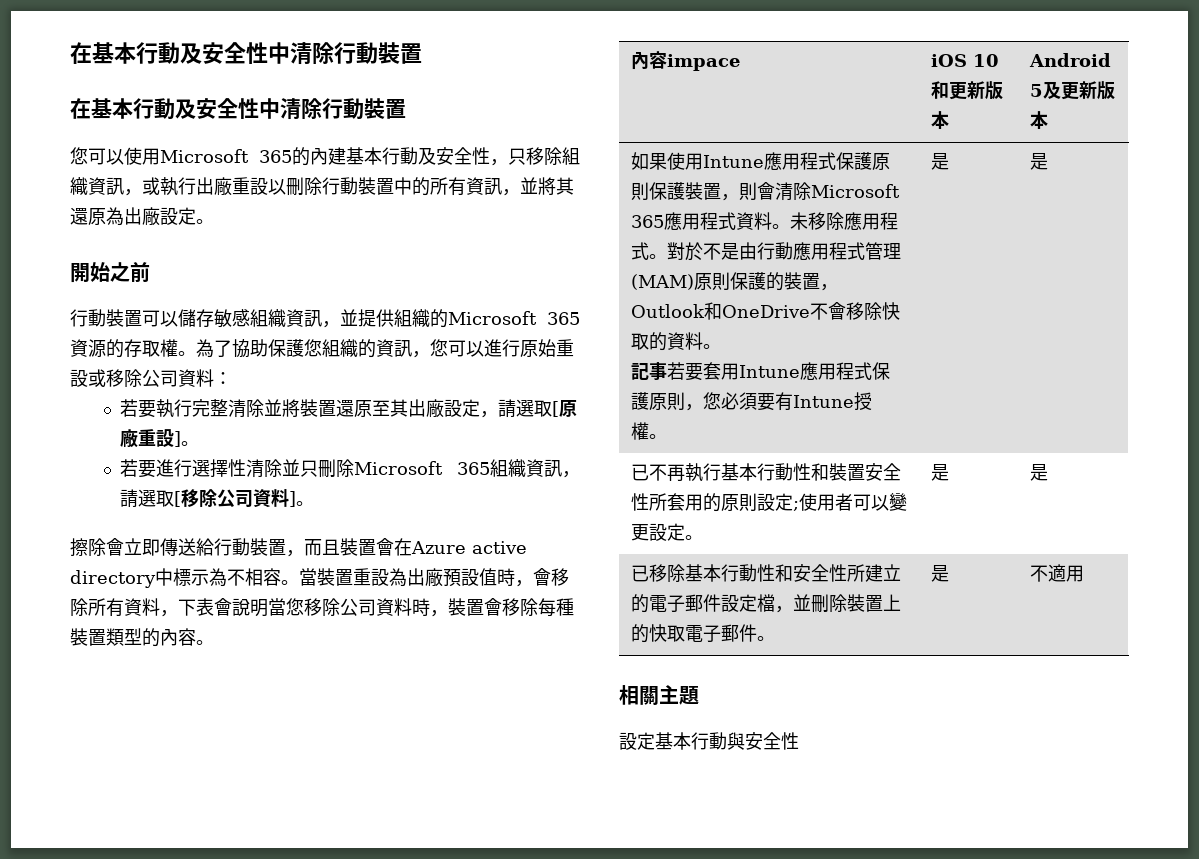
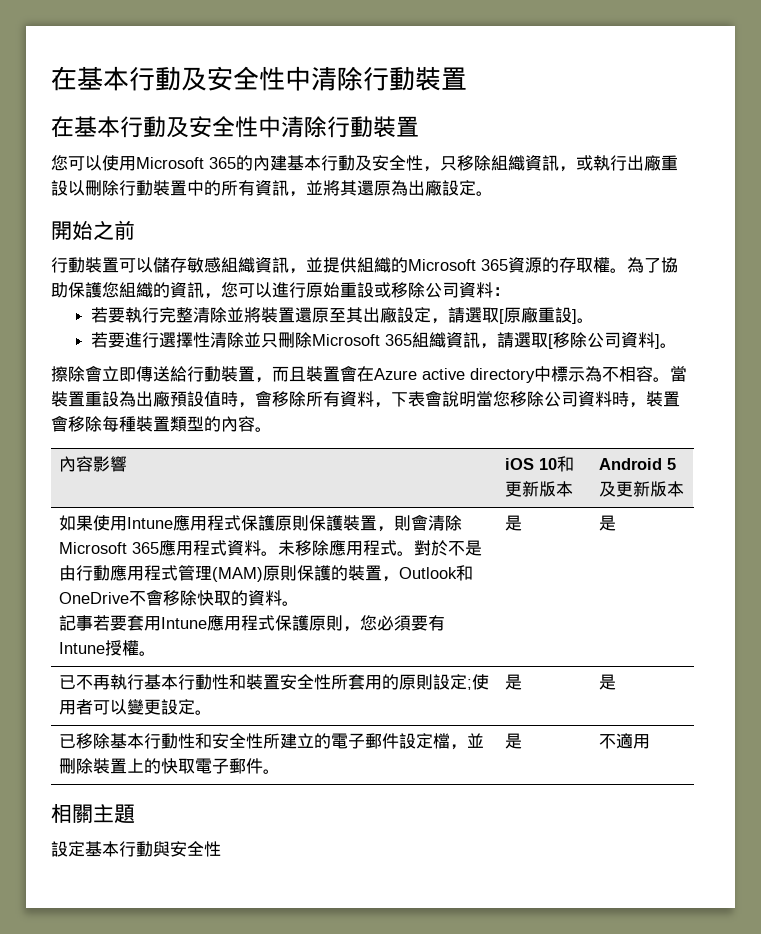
[667,54,741,71] impace -> [92,456,127,472] 影響

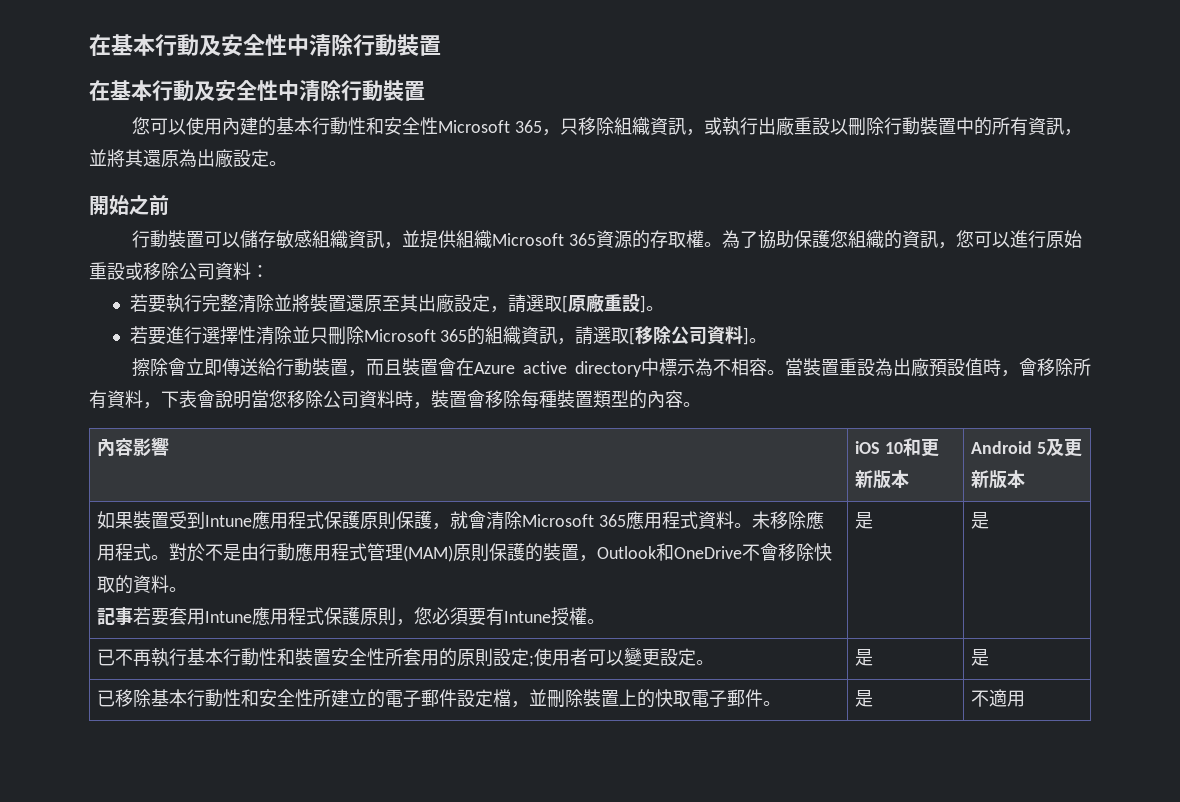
[136,155,423,171] Microsoft 365的內建基本行動及安全性 -> [221,117,542,136] 內建的基本行動性和安全性Microsoft 365
[391,257,408,273] 的 -> (492, 239) none
(413, 340) none -> [467,326,486,345] 的
[92,515,127,531] 使用 -> [133,511,206,529] 裝置受到
[342,515,411,532] 裝置，則 -> [432,511,469,530] ，就
[51,804,135,824] [51,841,221,857] // 相關主題 // 設定基本行動與安全性 -> (1026, 698) none

